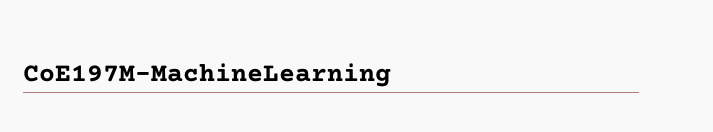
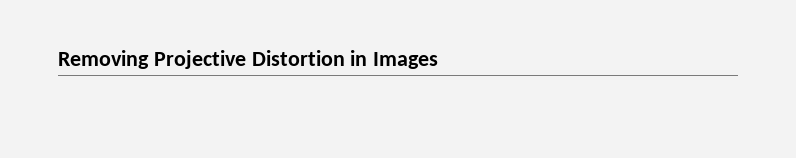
[23,63,391,87] CoE197M-MachineLearning -> [58,50,439,69] Removing Projective Distortion in Images

